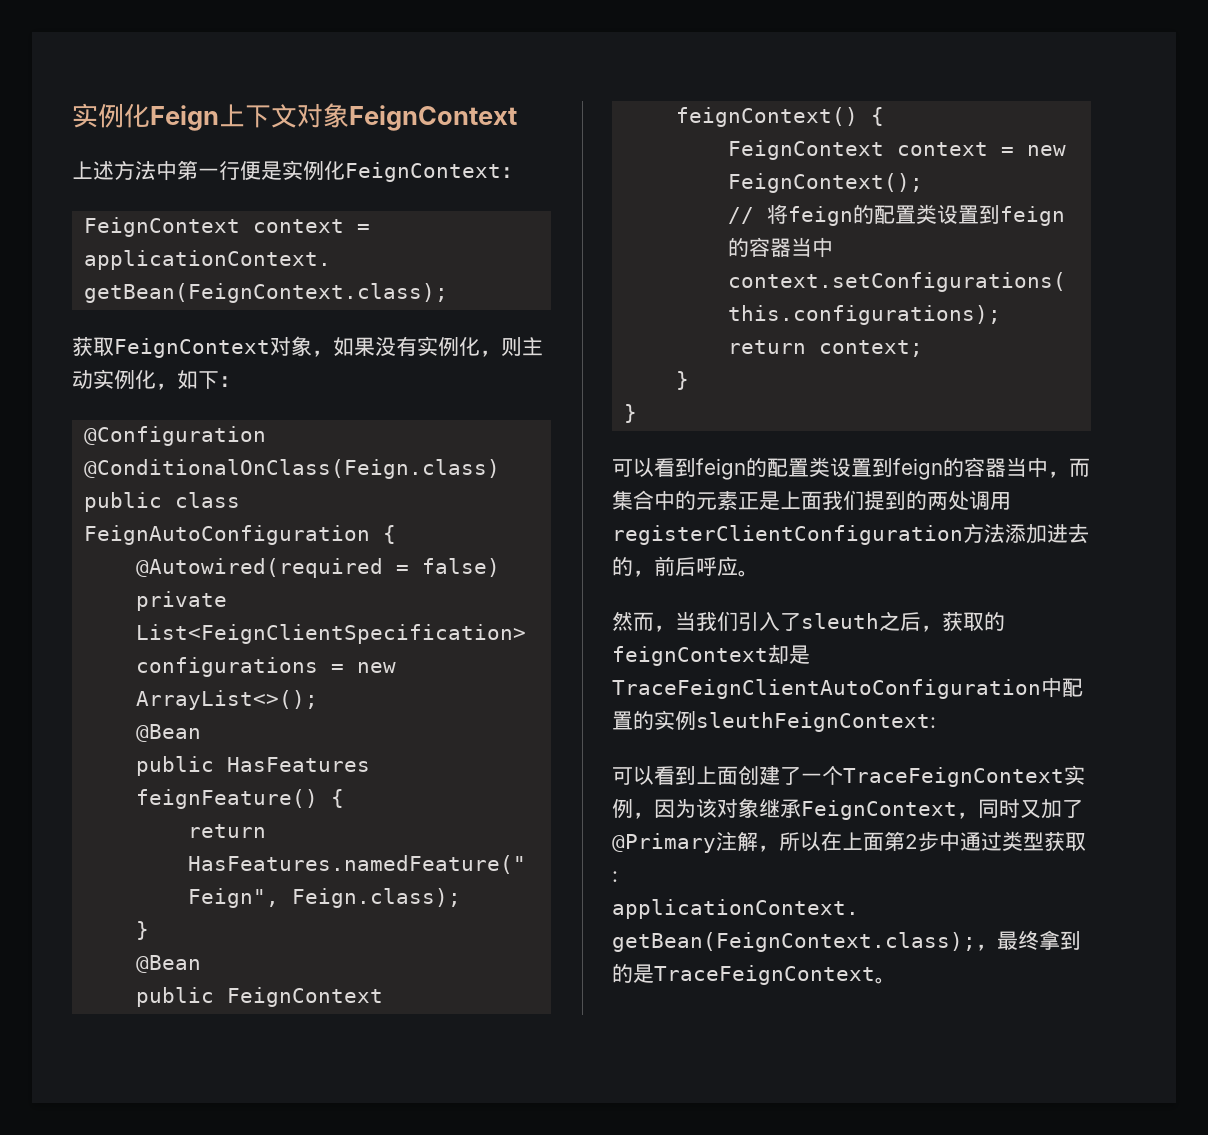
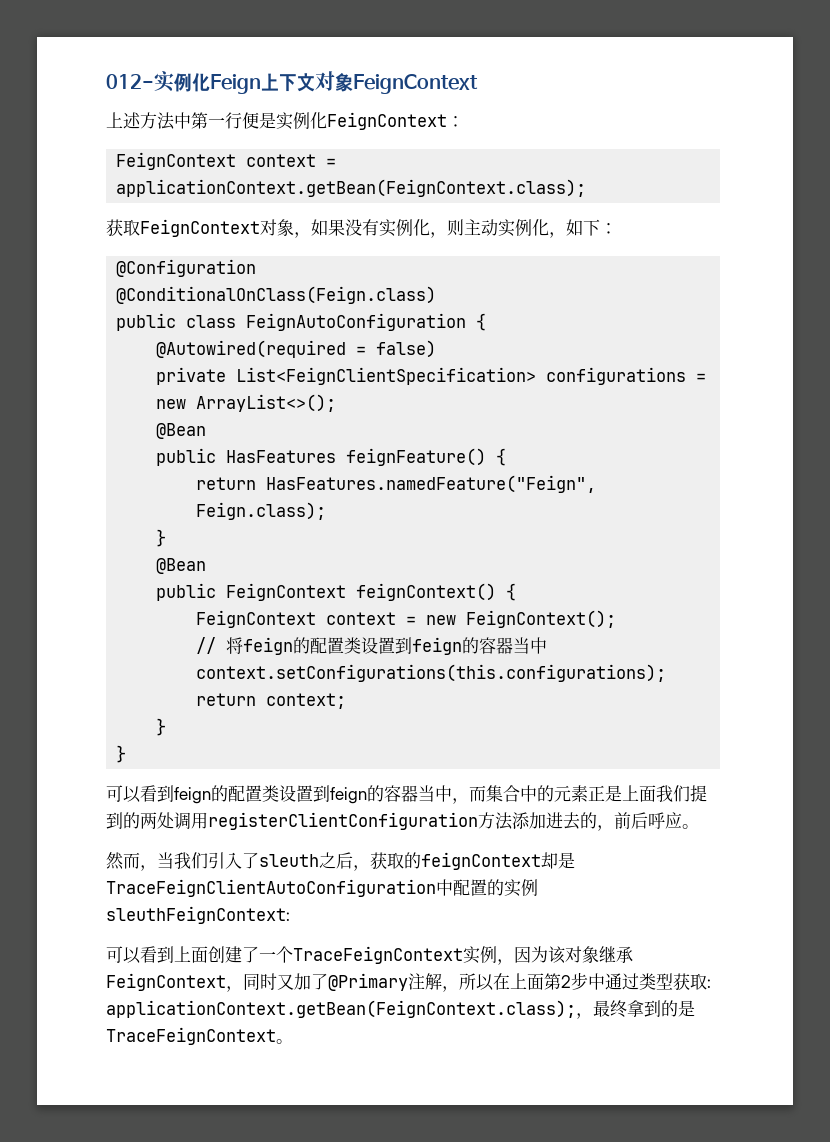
(72, 115) none -> [106,74,154,89] 012-

